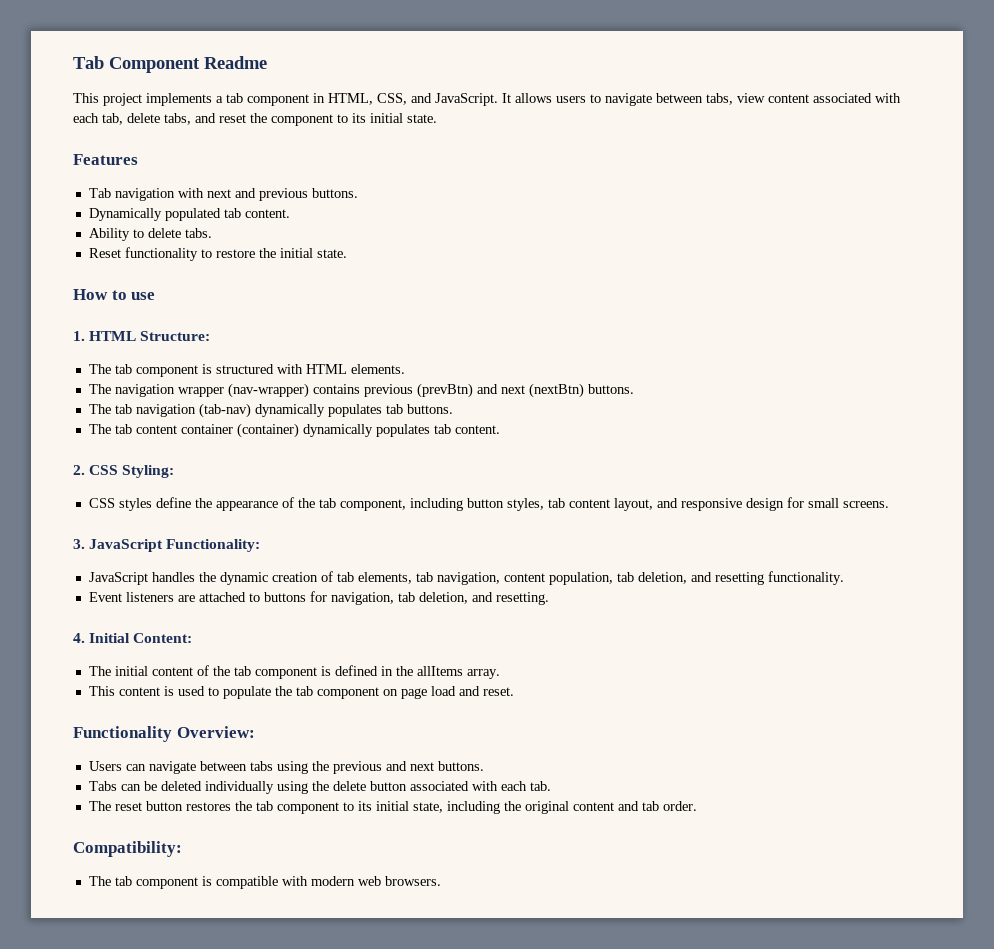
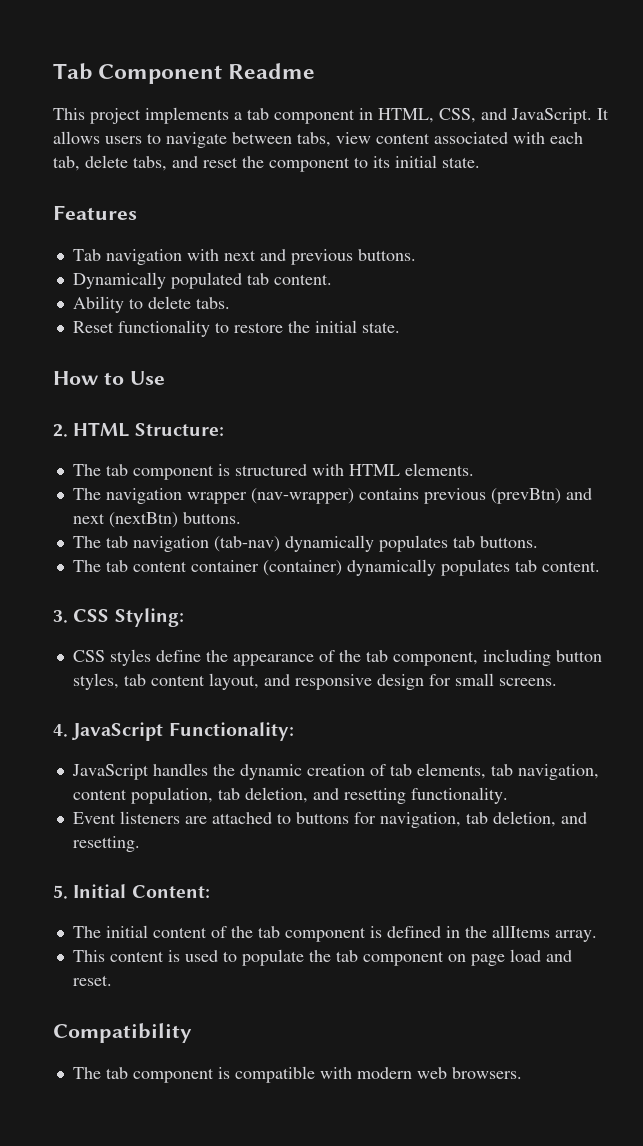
[131,292,156,300] [73,331,85,341] use // 1. -> [129,371,165,385] [53,424,68,437] Use // 2.
[73,465,85,475] 2. -> [53,610,68,623] 3.
[73,539,85,549] 3. -> [53,724,68,737] 4.
[73,633,85,643] 4. -> [53,885,68,899] 5.
[73,726,255,742] [88,761,484,774] [88,781,551,794] [88,801,697,814] [73,841,182,857] Functionality Overview: // Users can navigate between tabs using the previous and next buttons. // Tabs can be deleted individually using the delete button associated with each tab. // The reset button restores the tab component to its initial state, including the original content and tab order. // Compatibility: -> [53,1023,192,1043] Compatibility

